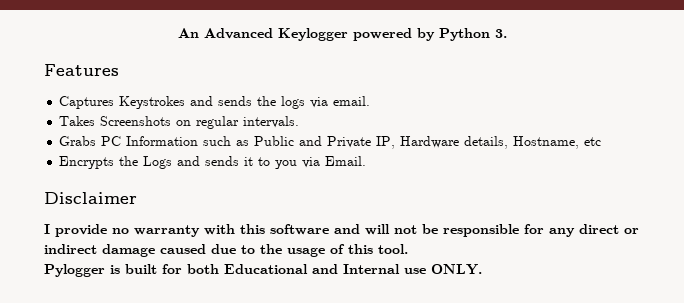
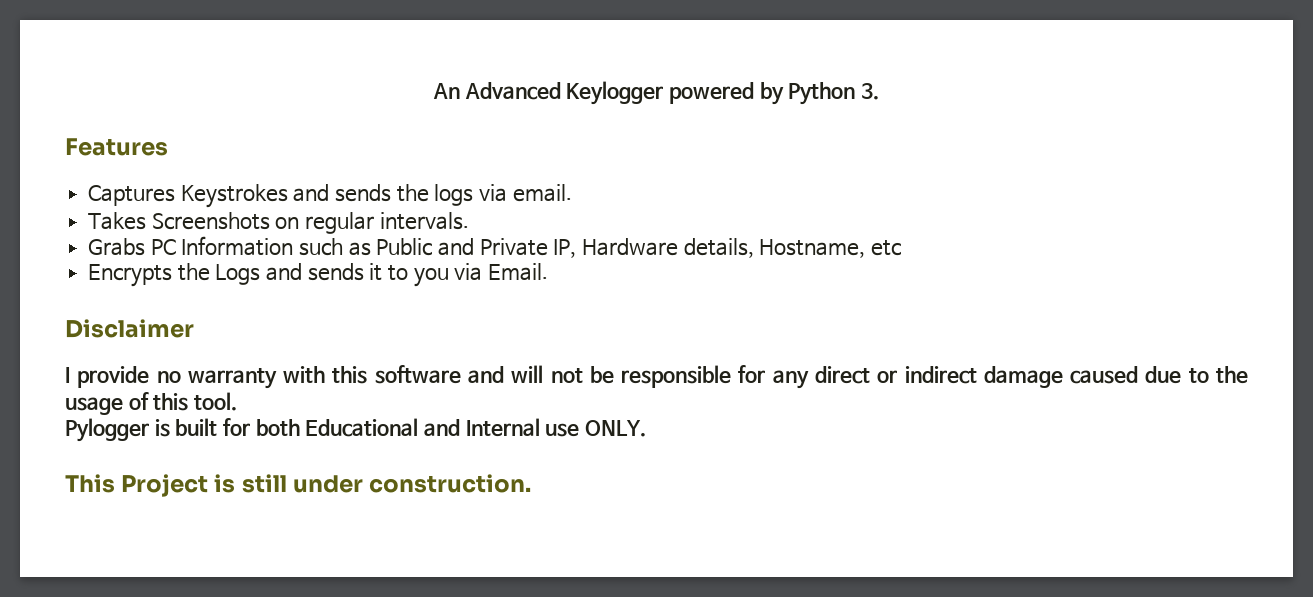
(482, 269) none -> [65,474,532,497] // This Project is still under construction.

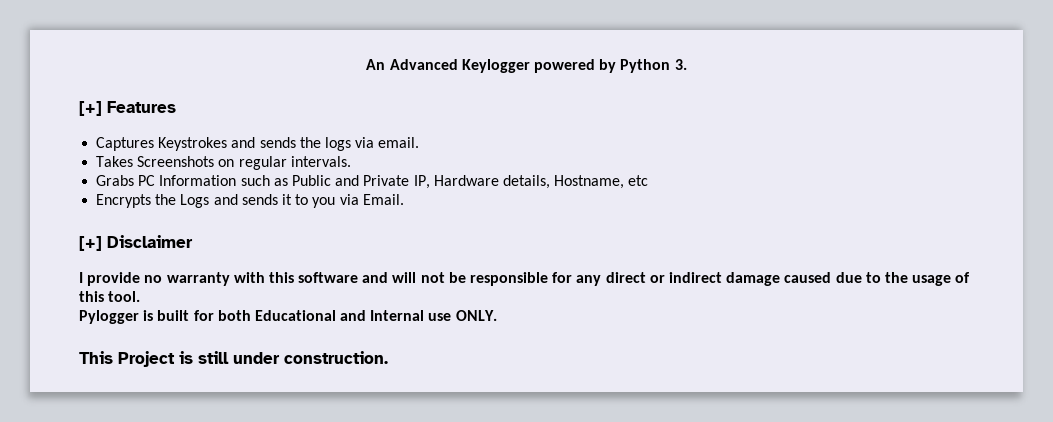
(879, 91) none -> [79,101,102,116] [+]
(549, 272) none -> [79,236,102,251] [+]

